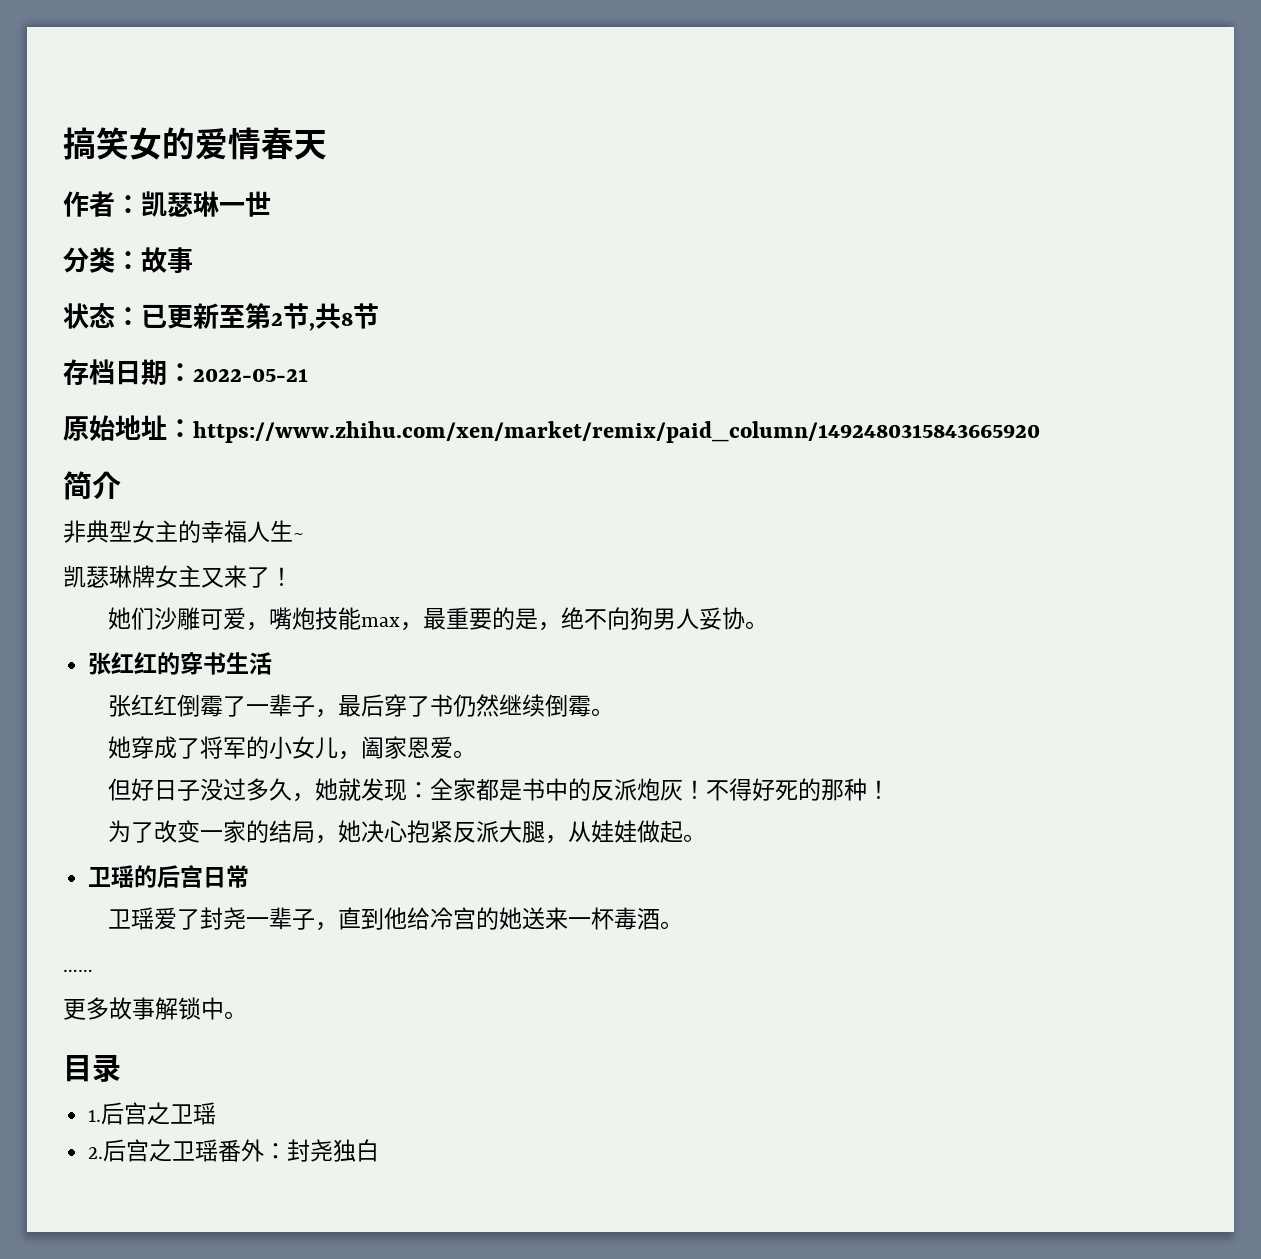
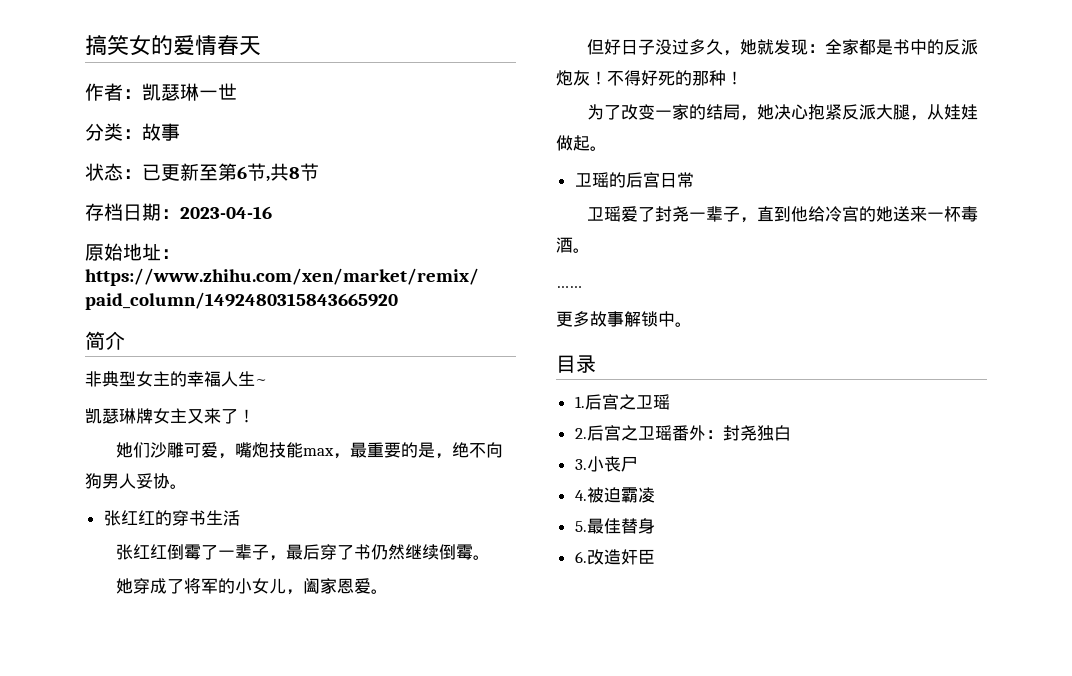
[271,313,283,326] 2 -> [237,166,247,179] 6
[193,368,308,382] 2022-05-21 -> [180,206,272,219] 2023-04-16
(380, 1150) none -> [574,456,638,472] [574,487,655,503] [574,518,655,534] [574,549,655,565] // 3.小丧尸 // 4.被迫霸凌 // 5.最佳替身 // 6.改造奸臣

